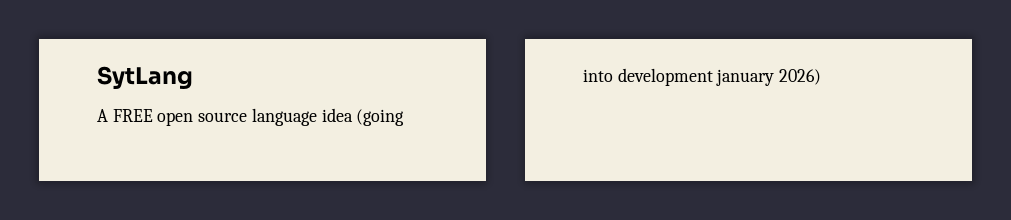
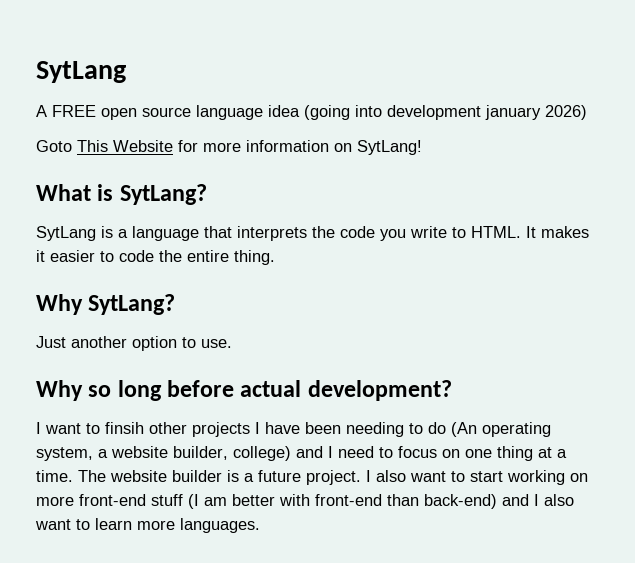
(822, 77) none -> [36,140,422,155] [36,184,207,205] [36,226,589,241] [36,250,275,265] [36,294,176,315] [36,336,232,351] [36,380,452,401] [36,422,551,437] [36,446,567,461] [36,470,588,485] [36,494,574,509] [35,518,260,533] // Goto This Website for more information on SytLang! // What is SytLang? // SytLang is a language that interprets the code you write to HTML. It makes it easier to code the entire thing. // Why SytLang? // Just another option to use. // Why so long before actual development? // I want to finsih other projects I have been needing to do (An operating system, a website builder, college) and I need to focus on one thing at a time. The website builder is a future project. I also want to start working on more front-end stuff (I am better with front-end than back-end) and I also want to learn more languages.

